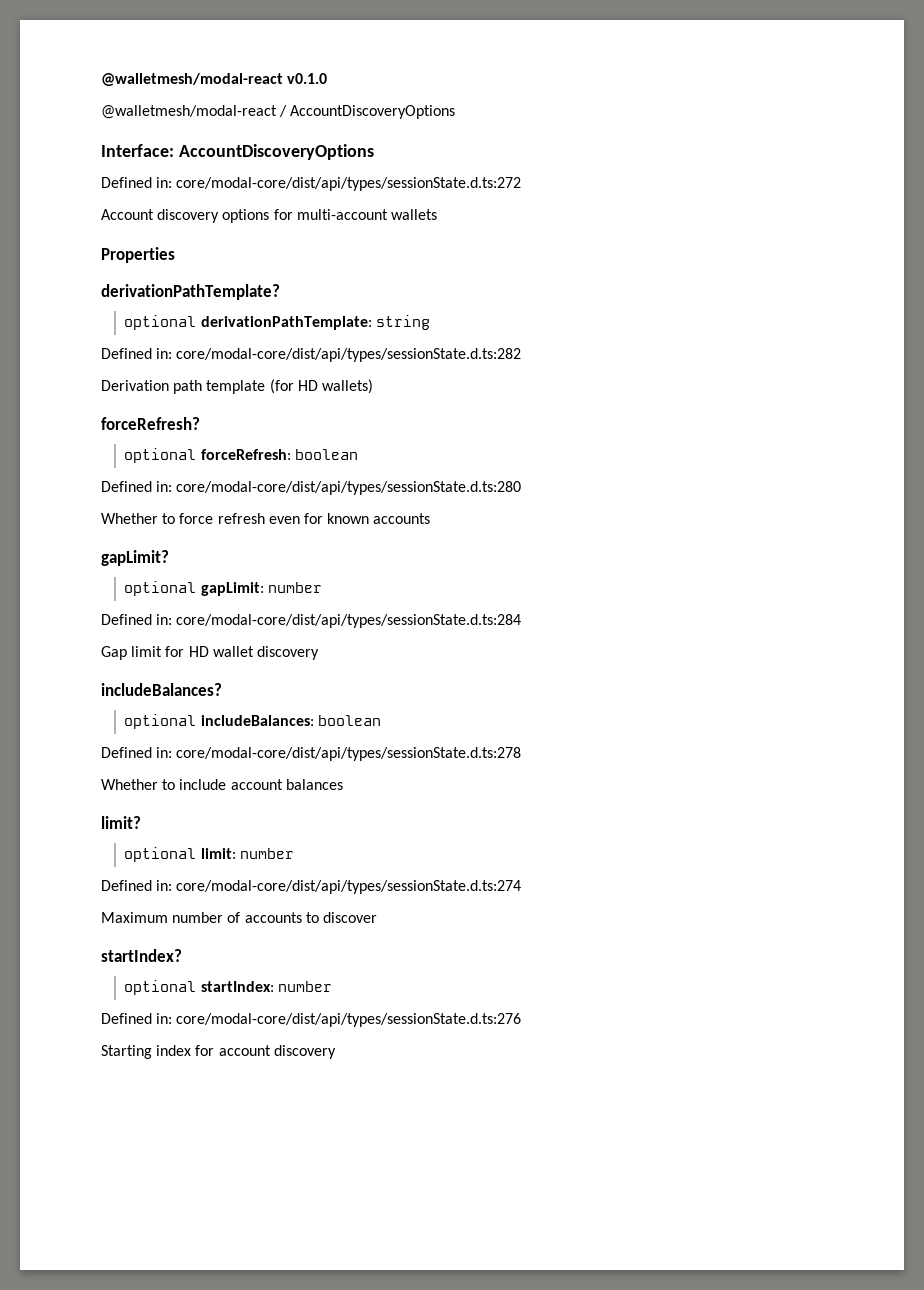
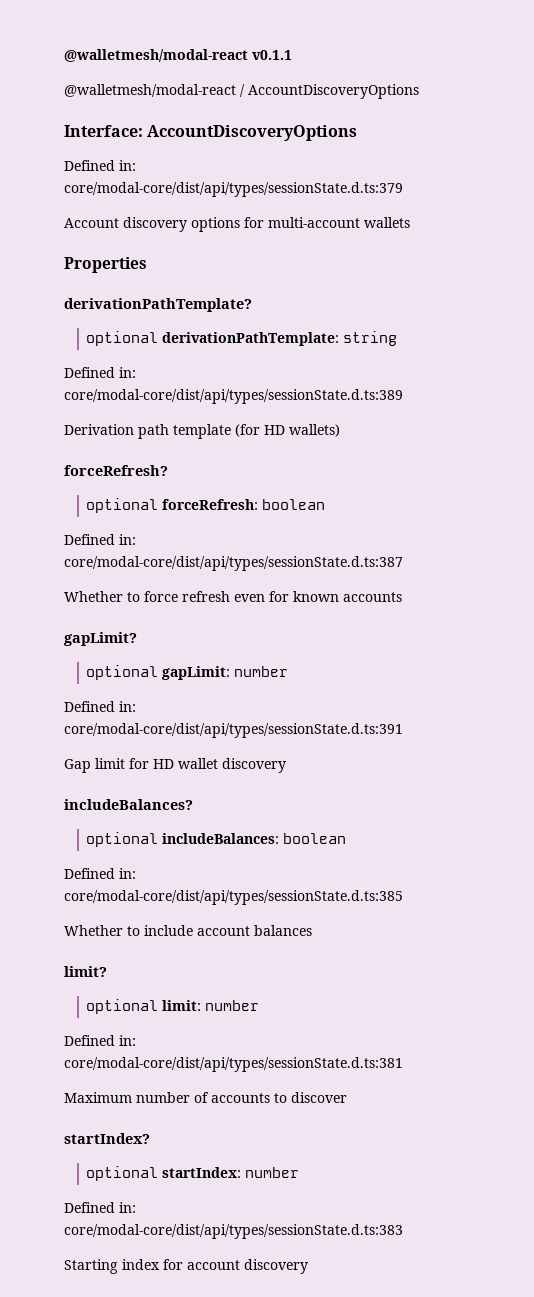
[101,73,328,86] @walletmesh/modal-react v0.1.0 -> [64,49,292,62] @walletmesh/modal-react v0.1.1
[176,177,522,191] core/modal-core/dist/api/types/sessionState.d.ts:272 -> [64,182,403,197] core/modal-core/dist/api/types/sessionState.d.ts:379
[176,348,522,362] core/modal-core/dist/api/types/sessionState.d.ts:282 -> [64,389,403,404] core/modal-core/dist/api/types/sessionState.d.ts:389
[176,481,522,495] core/modal-core/dist/api/types/sessionState.d.ts:280 -> [64,556,403,571] core/modal-core/dist/api/types/sessionState.d.ts:387
[176,614,522,628] core/modal-core/dist/api/types/sessionState.d.ts:284 -> [64,723,403,738] core/modal-core/dist/api/types/sessionState.d.ts:391
[176,747,522,761] core/modal-core/dist/api/types/sessionState.d.ts:278 -> [64,890,403,905] core/modal-core/dist/api/types/sessionState.d.ts:385
[176,880,522,894] core/modal-core/dist/api/types/sessionState.d.ts:274 -> [64,1057,403,1072] core/modal-core/dist/api/types/sessionState.d.ts:381
[176,1013,522,1027] core/modal-core/dist/api/types/sessionState.d.ts:276 -> [64,1224,403,1239] core/modal-core/dist/api/types/sessionState.d.ts:383

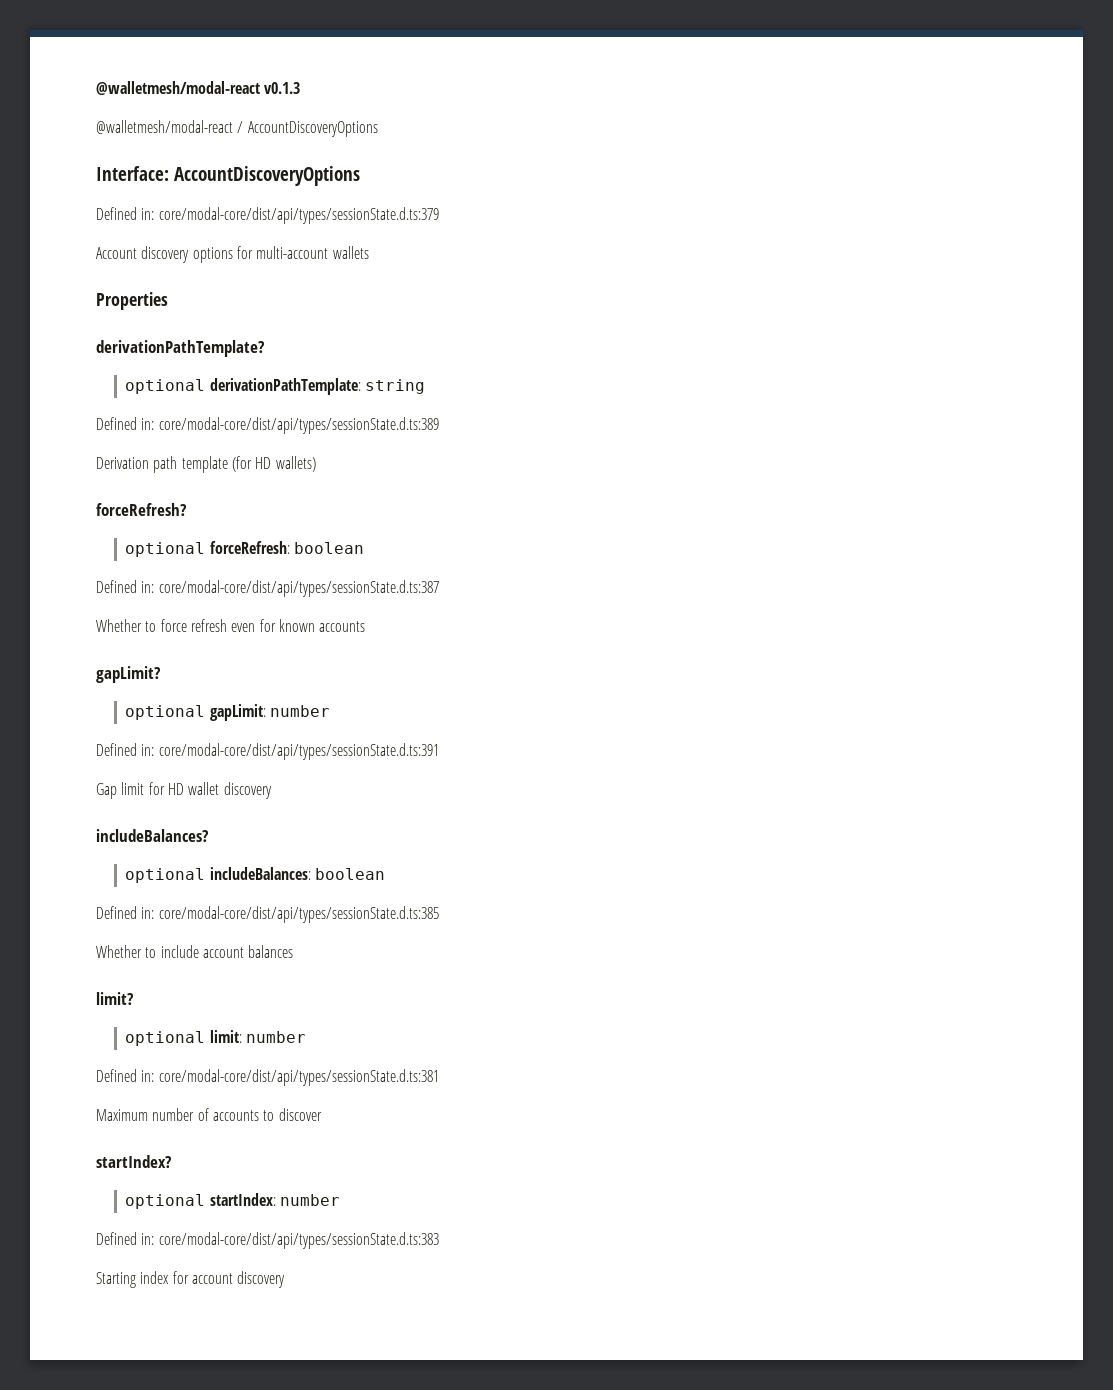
[64,49,292,62] @walletmesh/modal-react v0.1.1 -> [96,81,301,95] @walletmesh/modal-react v0.1.3

